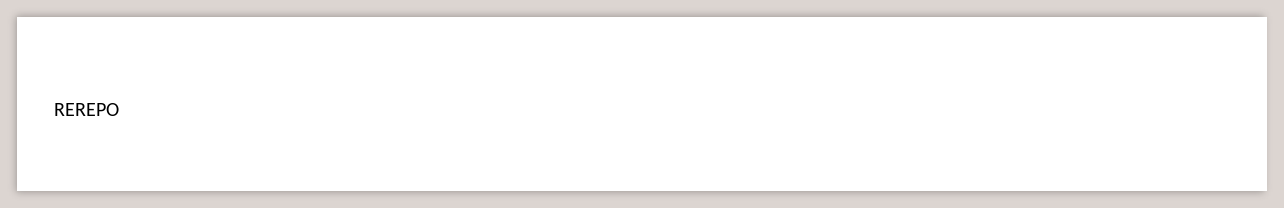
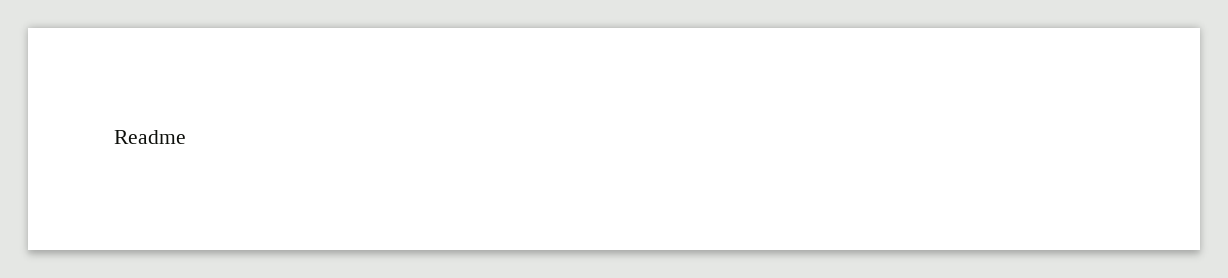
[54,103,119,116] REREPO -> [114,130,186,144] Readme

